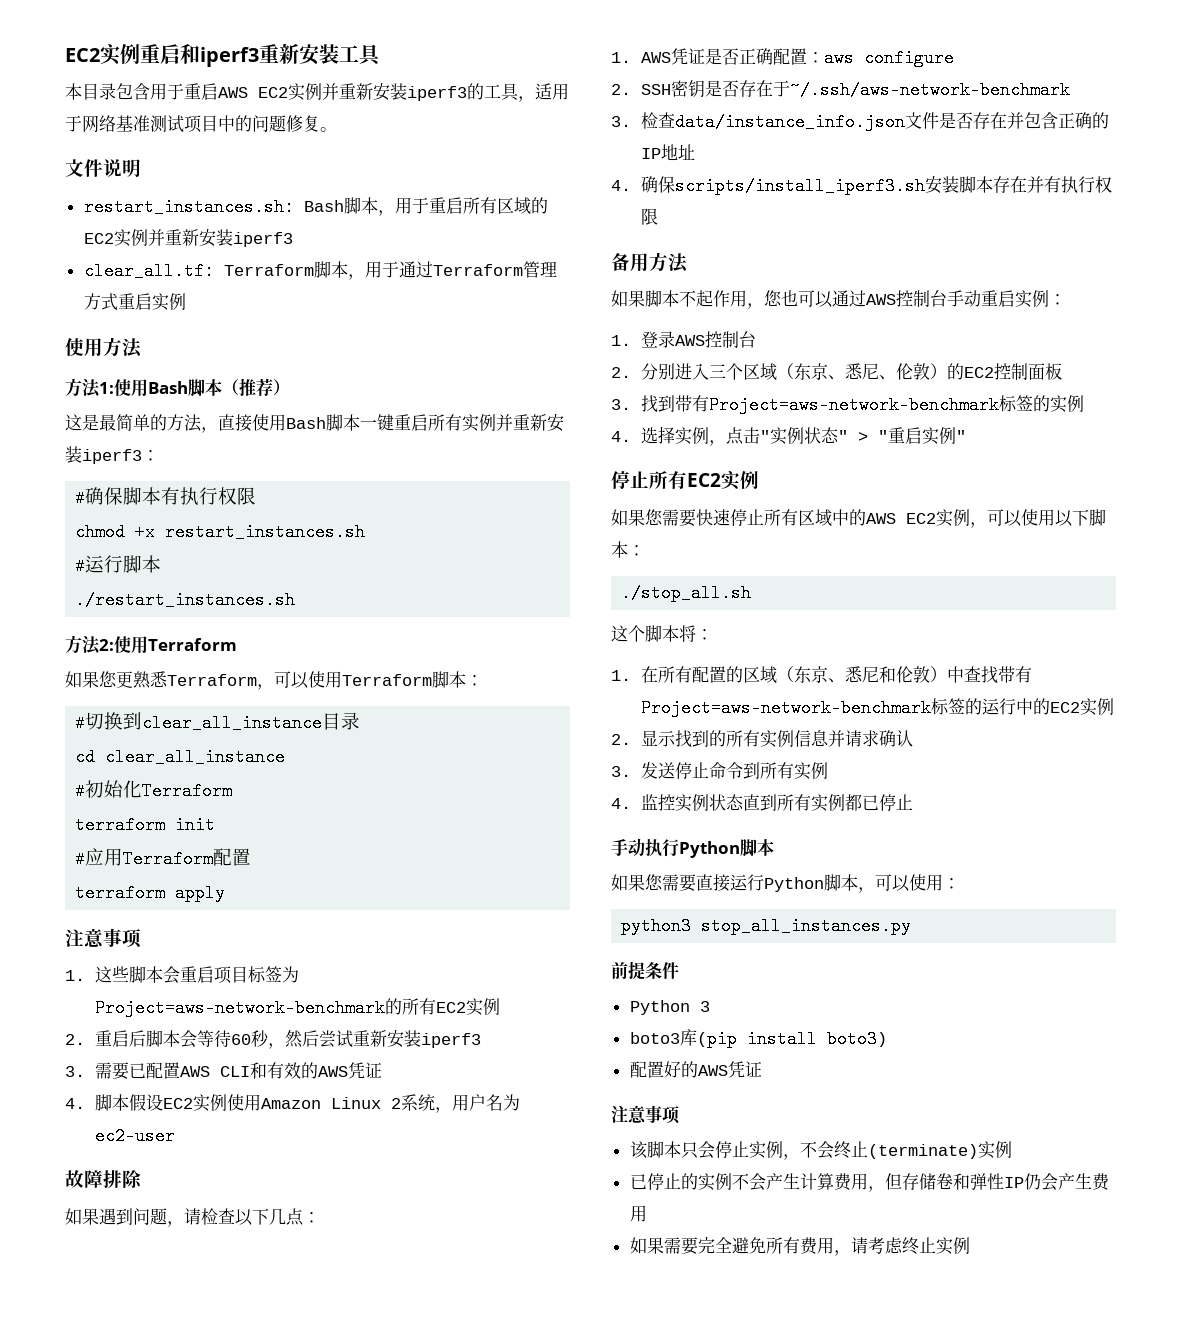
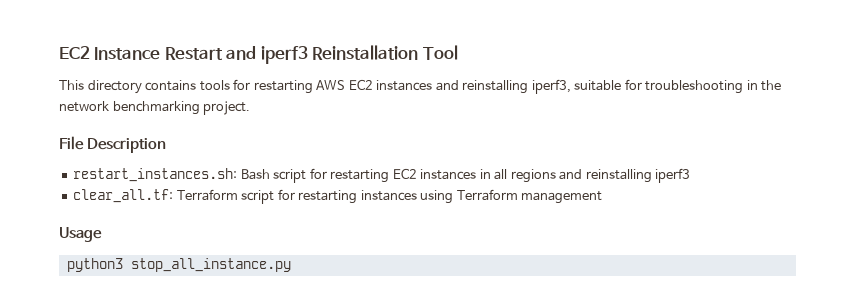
[65,43,382,67] [65,83,569,102] [65,115,337,133] [65,159,141,177] [83,197,548,216] [83,229,293,247] [83,261,557,280] [83,293,186,311] [65,337,142,358] [65,378,290,398] [65,414,564,433] [65,446,159,464] [75,487,257,507] [75,523,366,541] [75,555,162,575] [75,591,296,609] [65,635,237,655] [65,671,483,690] [75,712,361,732] [75,748,286,766] [75,780,233,800] [75,816,216,834] [75,848,252,868] [75,884,226,902] [65,928,142,948] [65,966,300,984] [95,998,501,1017] [65,1030,482,1049] [65,1062,383,1080] [65,1094,521,1113] [95,1127,176,1145] [65,1170,142,1189] [65,1208,320,1227] [611,48,955,67] [611,80,1071,99] [611,112,1110,131] [641,144,696,161] [611,176,1113,195] [641,208,659,225] [611,252,688,273] [611,290,1066,309] [611,331,757,348] [611,363,1063,381] [611,395,1085,414] [611,426,967,446] [611,471,759,490] [611,509,1106,528] [611,541,645,558] [621,584,752,602] [611,625,713,642] [611,666,1033,684] [641,698,1115,717] [611,730,914,748] [611,762,829,780] [611,794,914,812] [611,838,774,858] [611,874,960,893] [621,917,912,935] [611,961,679,980] [629,1000,710,1015] [629,1029,887,1048] [629,1061,762,1078] [611,1105,680,1124] [629,1141,1012,1160] [629,1173,1110,1192] [629,1205,647,1222] [629,1237,970,1256] EC2实例重启和iperf3重新安装工具 // 本目录包含用于重启AWS EC2实例并重新安装iperf3的工具，适用于网络基准测试项目中的问题修复。 // 文件说明 // restart_instances.sh: Bash脚本，用于重启所有区域的EC2实例并重新安装iperf3 // clear_all.tf: Terraform脚本，用于通过Terraform管理方式重启实例 // 使用方法 // 方法1:使用Bash脚本（推荐） // 这是最简单的方法，直接使用Bash脚本一键重启所有实例并重新安装iperf3： // #确保脚本有执行权限 // chmod +x restart_instances.sh // #运行脚本 // ./restart_instances.sh // 方法2:使用Terraform // 如果您更熟悉Terraform，可以使用Terraform脚本： // #切换到clear_all_instance目录 // cd clear_all_instance // #初始化Terraform // terraform init // #应用Terraform配置 // terraform apply // 注意事项 // 1.这些脚本会重启项目标签为Project=aws-network-benchmark的所有EC2实例 // 2.重启后脚本会等待60秒，然后尝试重新安装iperf3 // 3.需要已配置AWS CLI和有效的AWS凭证 // 4.脚本假设EC2实例使用Amazon Linux 2系统，用户名为ec2-user // 故障排除 // 如果遇到问题，请检查以下几点： // 1. AWS凭证是否正确配置：aws configure // 2. SSH密钥是否存在于~/.ssh/aws-network-benchmark // 3.检查data/instance_info.json文件是否存在并包含正确的IP地址 // 4.确保scripts/install_iperf3.sh安装脚本存在并有执行权限 // 备用方法 // 如果脚本不起作用，您也可以通过AWS控制台手动重启实例： // 1.登录AWS控制台 // 2.分别进入三个区域（东京、悉尼、伦敦）的EC2控制面板 // 3.找到带有Project=aws-network-benchmark标签的实例 // 4.选择实例，点击"实例状态" > "重启实例" // 停止所有EC2实例 // 如果您需要快速停止所有区域中的AWS EC2实例，可以使用以下脚本： // ./stop_all.sh // 这个脚本将： // 1.在所有配置的区域（东京、悉尼和伦敦）中查找带有Project=aws-network-benchmark标签的运行中的EC2实例 // 2.显示找到的所有实例信息并请求确认 // 3.发送停止命令到所有实例 // 4.监控实例状态直到所有实例都已停止 // 手动执行Python脚本 // 如果您需要直接运行Python脚本，可以使用： // python3 stop_all_instances.py // 前提条件 // Python 3 // boto3库(pip install boto3) // 配置好的AWS凭证 // 注意事项 // 该脚本只会停止实例，不会终止(terminate)实例 // 已停止的实例不会产生计算费用，但存储卷和弹性IP仍会产生费用 // 如果需要完全避免所有费用，请考虑终止实例 -> [59,45,458,64] [59,79,782,94] [59,101,251,115] [59,136,167,153] [73,168,691,183] [73,189,603,204] [59,227,102,242] [66,258,291,272] EC2 Instance Restart and iperf3 Reinstallation Tool // This directory contains tools for restarting AWS EC2 instances and reinstalling iperf3, suitable for troubleshooting in the network benchmarking project. // File Description // restart_instances.sh: Bash script for restarting EC2 instances in all regions and reinstalling iperf3 // clear_all.tf: Terraform script for restarting instances using Terraform management // Usage // python3 stop_all_instance.py

